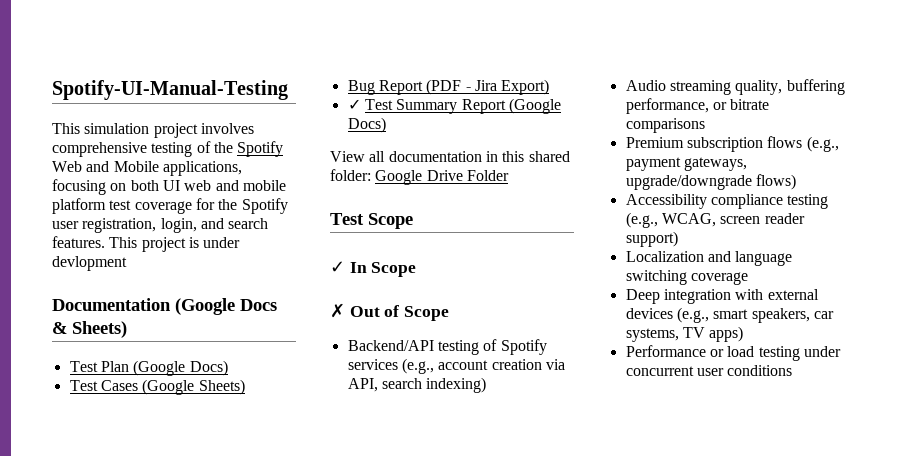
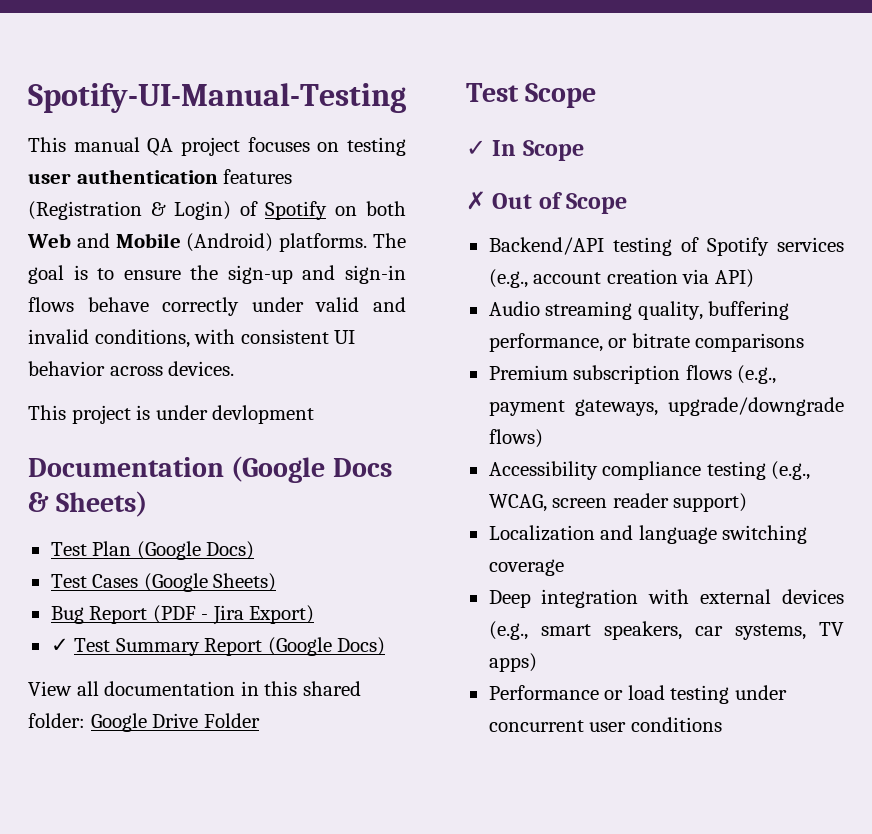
[84,123,254,138] [52,141,284,157] [52,161,242,176] [52,179,286,195] [52,198,288,214] [52,218,269,233] [52,236,105,248] simulation project involves comprehensive testing of the Spotify Web and Mobile applications, focusing on both UI web and mobile platform test coverage for the Spotify user registration, login, and search features. -> [73,137,406,156] [28,169,293,184] [28,201,406,220] [27,233,407,252] [28,265,406,284] [28,297,407,316] [28,329,356,348] [28,361,235,376] manual QA project focuses on testing user authentication features (Registration & Login) of Spotify on both Web and Mobile (Android) platforms. The goal is to ensure the sign-up and sign-in flows behave correctly under valid and invalid conditions, with consistent UI behavior across devices. //
[347,377,487,393] API, search indexing) -> [714,269,754,288] API)

